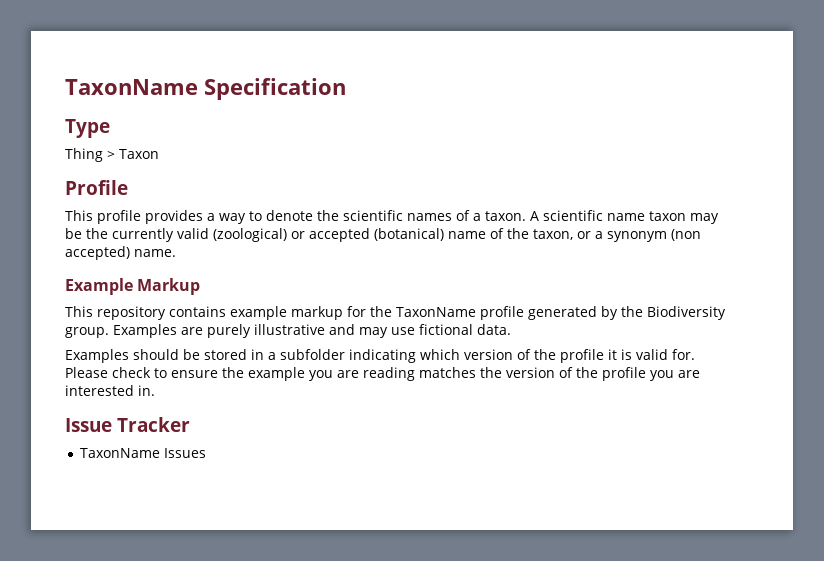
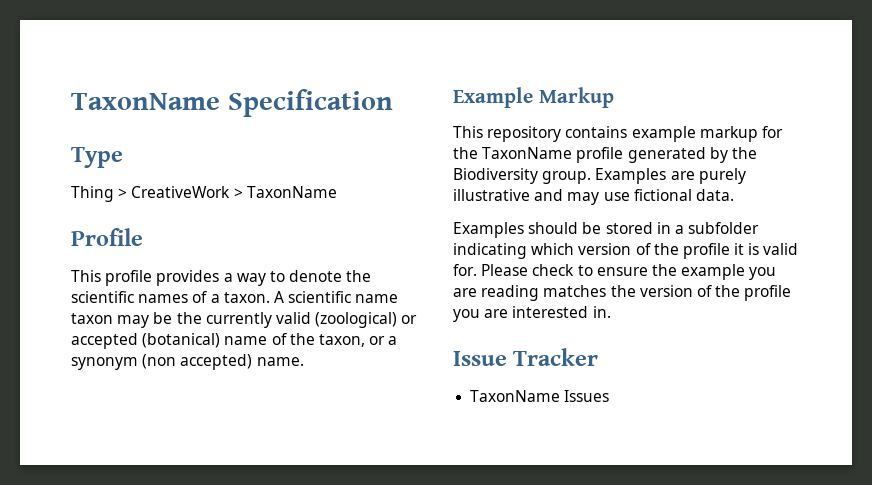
[119,149,159,159] Taxon -> [131,186,337,198] CreativeWork > TaxonName

